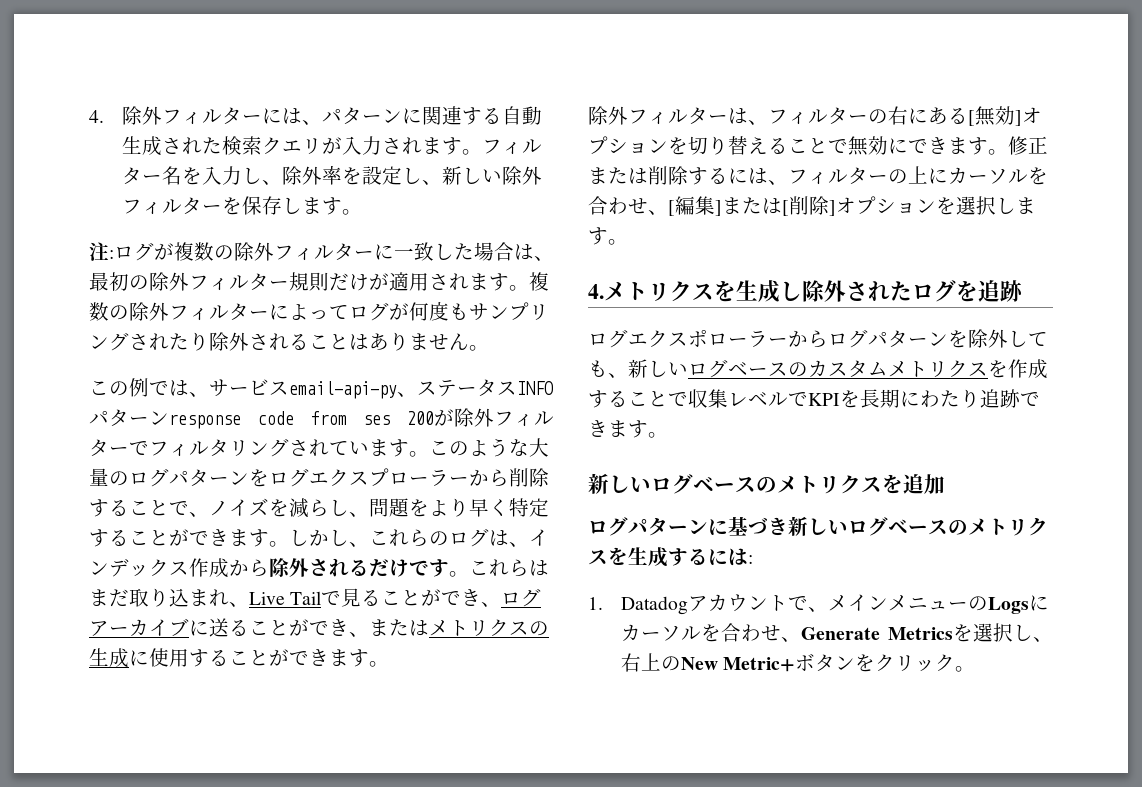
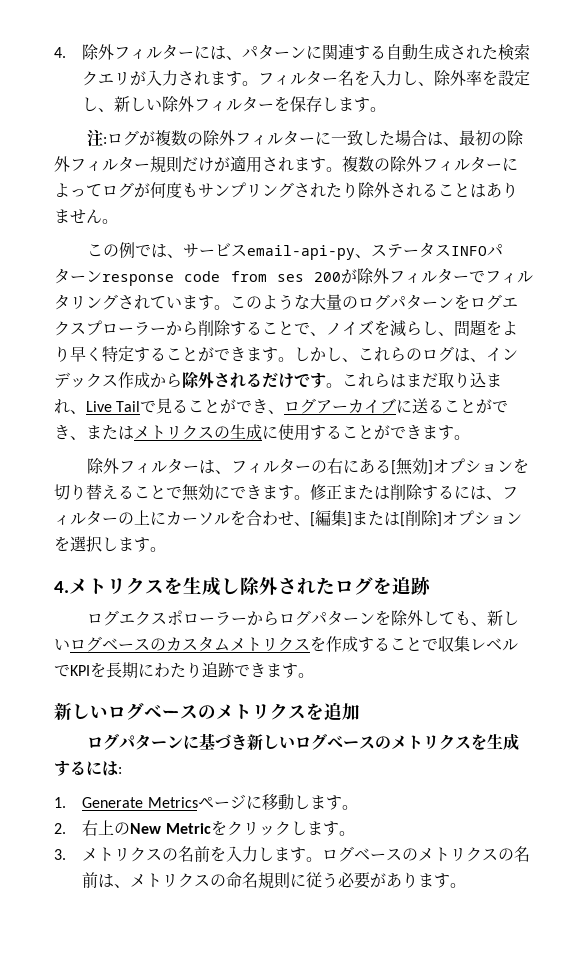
[621,594,1050,615] [621,623,1053,642] [621,653,856,672] Datadogアカウントで、メインメニューのLogsにカーソルを合わせ、Generate Metricsを選択し、右上のNew Metric+ボタン -> [82,794,358,810] [54,820,211,836] Generate Metricsページに移動します。 // 2.右上のNew Metric
[955,666,976,672] 。 -> [290,821,355,836] [54,846,531,862] [82,872,467,889] します。 // 3.メトリクスの名前を入力します。ログベースのメトリクスの名前は、メトリクスの命名規則に従う必要があります。

